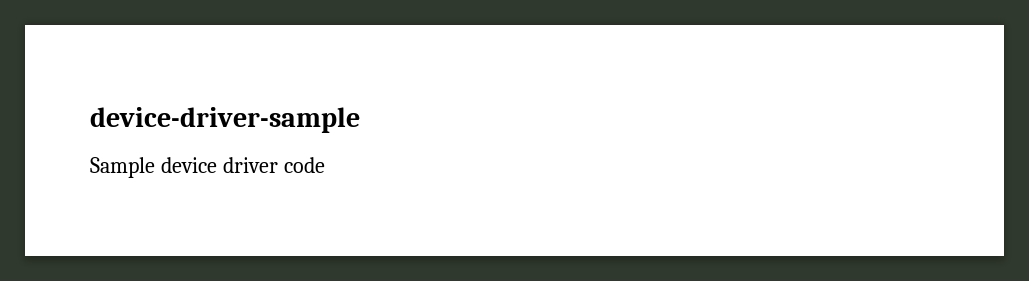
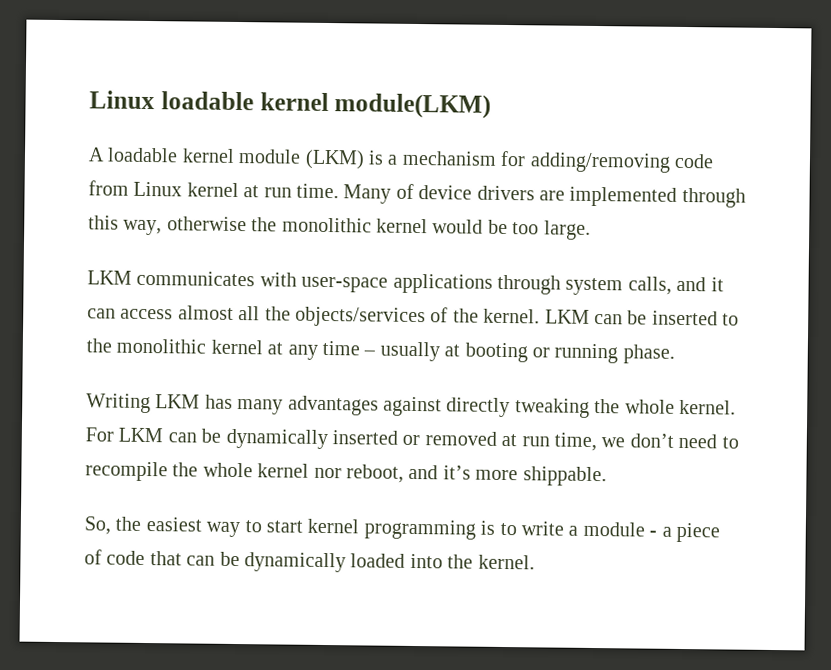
[90,107,360,133] [90,157,325,178] device-driver-sample // Sample device driver code -> [89,90,492,119] [88,147,714,173] [88,180,746,208] [88,215,591,240] [87,270,724,296] [87,305,740,328] [86,338,675,364] [86,393,736,418] [85,427,739,452] [85,461,607,487] [84,516,720,543] [84,549,535,573] Linux loadable kernel module(LKM) // A loadable kernel module (LKM) is a mechanism for adding/removing code from Linux kernel at run time. Many of device drivers are implemented through this way, otherwise the monolithic kernel would be too large. // LKM communicates with user-space applications through system calls, and it can access almost all the objects/services of the kernel. LKM can be inserted to the monolithic kernel at any time – usually at booting or running phase. // Writing LKM has many advantages against directly tweaking the whole kernel. For LKM can be dynamically inserted or removed at run time, we don’t need to recompile the whole kernel nor reboot, and it’s more shippable. // So, the easiest way to start kernel programming is to write a module - a piece of code that can be dynamically loaded into the kernel.

